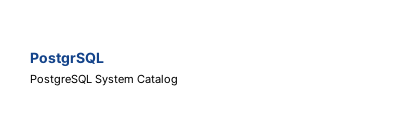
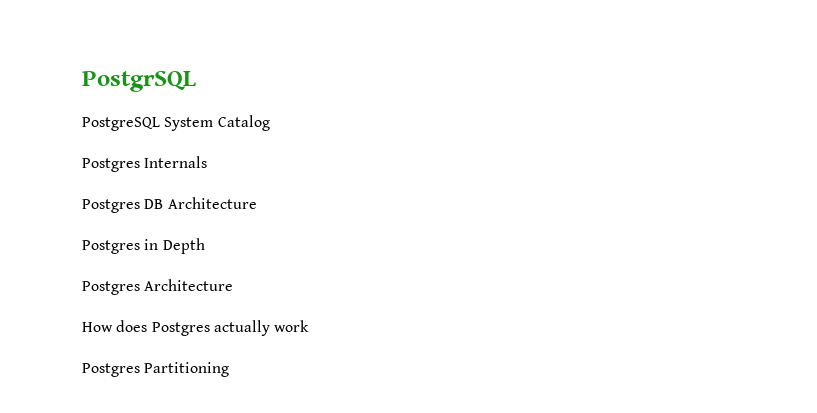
(179, 80) none -> [82,156,208,172] [82,197,257,213] [82,238,205,254] [82,279,234,295] [82,320,310,336] [82,362,230,377] // Postgres Internals // Postgres DB Architecture // Postgres in Depth // Postgres Architecture // How does Postgres actually work // Postgres Partitioning

